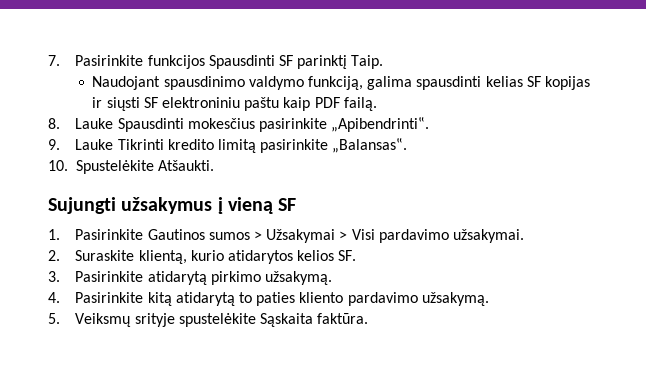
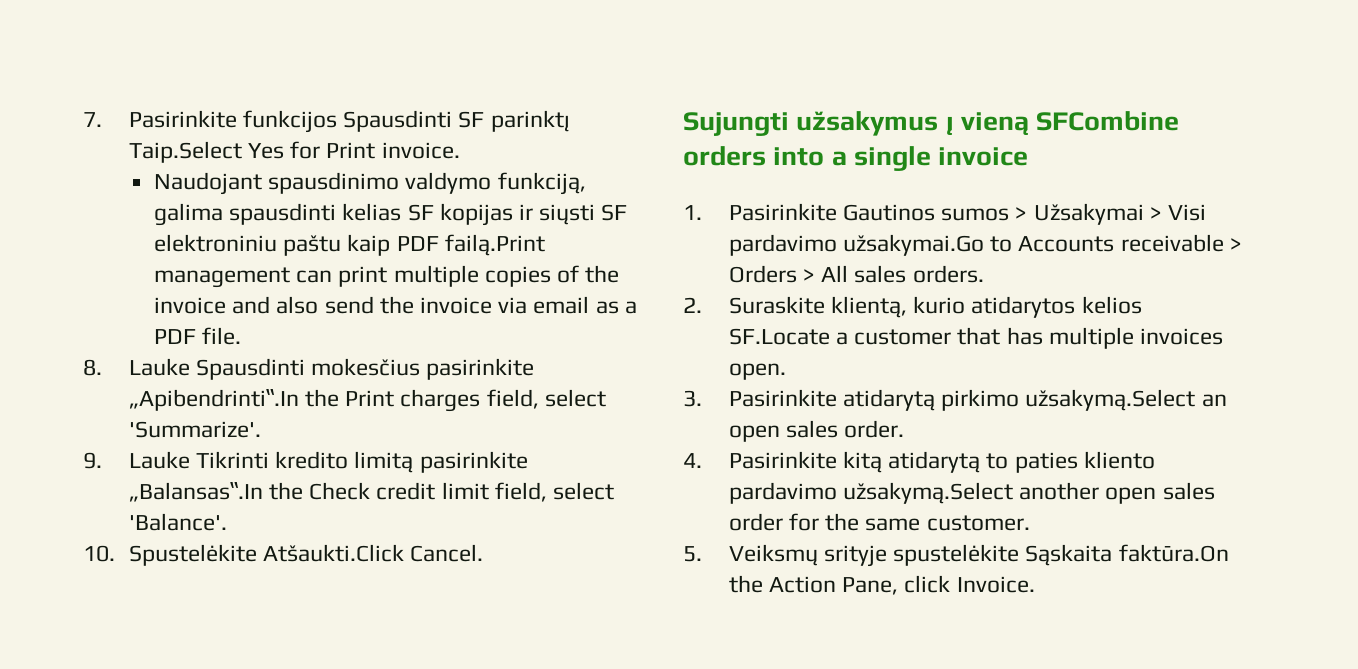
[351,55,384,69] Taip. -> [128,141,460,163] Taip.Select Yes for Print invoice.
[343,97,377,111] failą. -> [444,234,545,256] [153,265,620,288] [153,296,637,314] [153,327,242,345] failą.Print management can print multiple copies of the invoice and also send the invoice via email as a PDF file.
[331,117,430,132] „Apibendrinti‟. -> [128,389,606,412] [128,421,261,438] „Apibendrinti‟.In the Print charges field, select 'Summarize'.
[332,138,408,153] „Balansas‟. -> [128,482,614,502] [128,513,227,531] „Balansas‟.In the Check credit limit field, select 'Balance'.
[157,160,214,171] Atšaukti. -> [262,544,484,562] Atšaukti.Click Cancel.
[278,198,297,211] SF -> [1036,111,1180,131] [683,146,1029,171] SFCombine orders into a single invoice
[452,229,524,243] užsakymai. -> [842,234,1242,256] [728,265,984,283] užsakymai.Go to Accounts receivable > Orders > All sales orders.
[338,250,357,261] SF. -> [728,327,1223,349] [728,363,786,380] SF.Locate a customer that has multiple invoices open.
[264,271,332,285] užsakymą. -> [1025,389,1227,411] [728,420,905,442] užsakymą.Select an open sales order.
[421,292,489,306] užsakymą. -> [842,482,1215,504] [728,513,1030,531] užsakymą.Select another open sales order for the same customer.
[317,313,369,324] faktūra. -> [1118,544,1229,562] [728,575,1035,595] faktūra.On the Action Pane, click Invoice.

